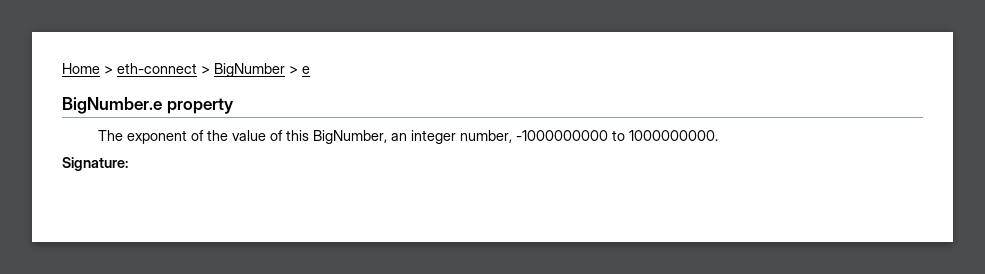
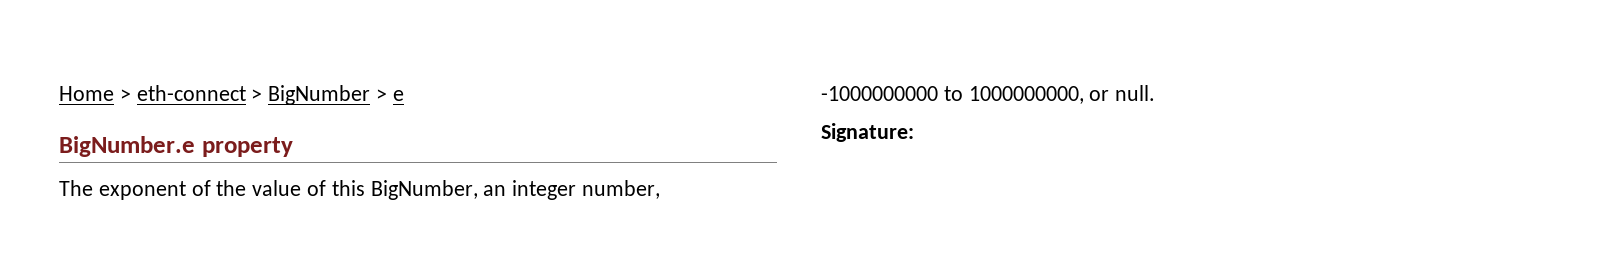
[629,130,719,141] 1000000000. -> [968,85,1156,104] 1000000000, or null.

